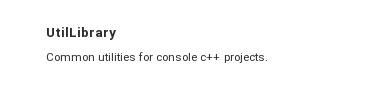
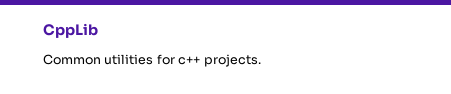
[46,27,116,40] UtilLibrary -> [43,23,98,38] CppLib
[156,53,198,61] console -> (175, 59) none

